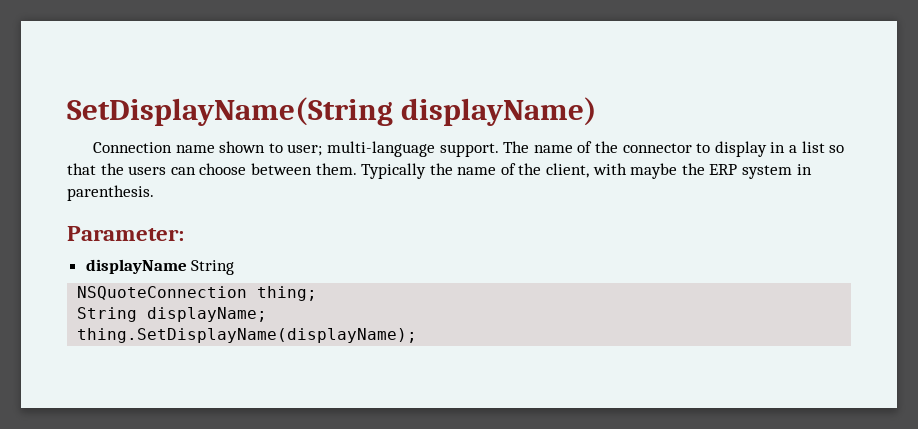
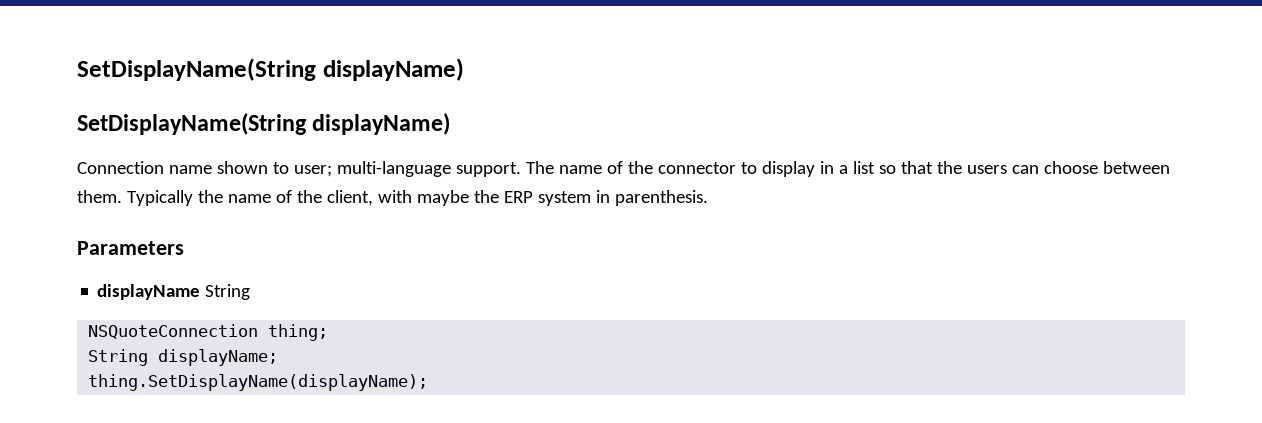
[67,97,598,126] SetDisplayName(String displayName) -> [77,58,464,81] [77,113,451,135] SetDisplayName(String displayName) // SetDisplayName(String displayName)
[67,226,184,241] Parameter: -> [77,241,184,255] Parameters

